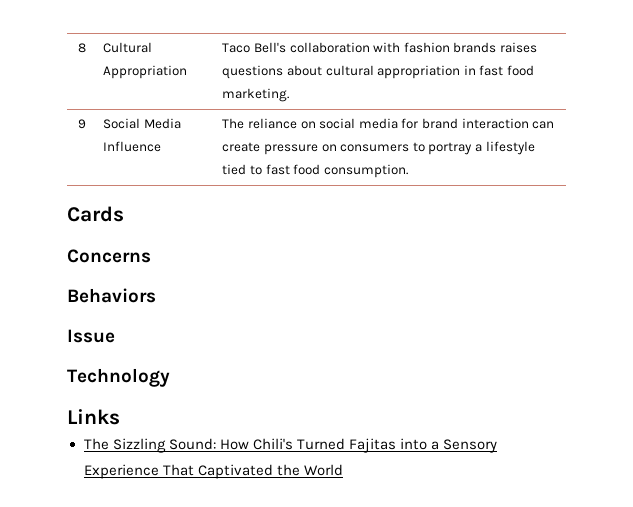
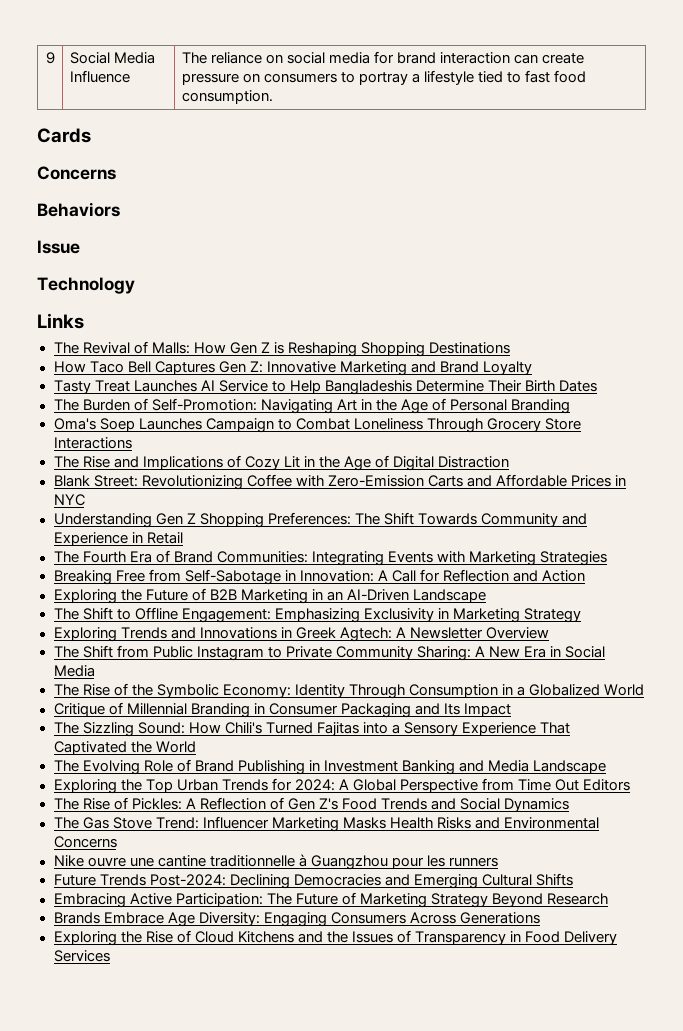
[77,43,86,53] [103,42,153,53] [103,65,188,79] [222,42,538,53] [222,65,535,79] [222,88,290,102] 8 | Cultural Appropriation | Taco Bell's collaboration with fashion brands raises questions about cultural appropriation in fast food marketing. // -> (46, 58) none
(120, 417) none -> [53,341,511,357] [53,361,532,376] [53,380,598,395] [53,398,571,414] [53,418,581,433] [53,437,132,449] [53,455,510,471] [53,474,626,490] [53,494,85,506] [53,512,587,528] [53,532,183,546] [53,550,607,566] [53,569,586,585] [53,588,486,604] [53,607,581,623] [53,627,549,642] [53,645,606,661] [53,665,95,677] [53,683,645,699] [53,702,511,718] // The Revival of Malls: How Gen Z is Reshaping Shopping Destinations // How Taco Bell Captures Gen Z: Innovative Marketing and Brand Loyalty // Tasty Treat Launches AI Service to Help Bangladeshis Determine Their Birth Dates // The Burden of Self-Promotion: Navigating Art in the Age of Personal Branding // Oma's Soep Launches Campaign to Combat Loneliness Through Grocery Store Interactions // The Rise and Implications of Cozy Lit in the Age of Digital Distraction // Blank Street: Revolutionizing Coffee with Zero-Emission Carts and Affordable Prices in NYC // Understanding Gen Z Shopping Preferences: The Shift Towards Community and Experience in Retail // The Fourth Era of Brand Communities: Integrating Events with Marketing Strategies // Breaking Free from Self-Sabotage in Innovation: A Call for Reflection and Action // Exploring the Future of B2B Marketing in an AI-Driven Landscape // The Shift to Offline Engagement: Emphasizing Exclusivity in Marketing Strategy // Exploring Trends and Innovations in Greek Agtech: A Newsletter Overview // The Shift from Public Instagram to Private Community Sharing: A New Era in Social Media // The Rise of the Symbolic Economy: Identity Through Consumption in a Globalized World // Critique of Millennial Branding in Consumer Packaging and Its Impact
(343, 470) none -> [53,759,607,775] [53,778,631,794] [53,797,570,812] [53,816,599,832] [53,836,117,848] [53,854,498,870] [53,873,573,889] [53,892,608,908] [53,912,540,927] [53,930,618,946] [53,950,110,962] // The Evolving Role of Brand Publishing in Investment Banking and Media Landscape // Exploring the Top Urban Trends for 2024: A Global Perspective from Time Out Editors // The Rise of Pickles: A Reflection of Gen Z's Food Trends and Social Dynamics // The Gas Stove Trend: Influencer Marketing Masks Health Risks and Environmental Concerns // Nike ouvre une cantine traditionnelle à Guangzhou pour les runners // Future Trends Post-2024: Declining Democracies and Emerging Cultural Shifts // Embracing Active Participation: The Future of Marketing Strategy Beyond Research // Brands Embrace Age Diversity: Engaging Consumers Across Generations // Exploring the Rise of Cloud Kitchens and the Issues of Transparency in Food Delivery Services

